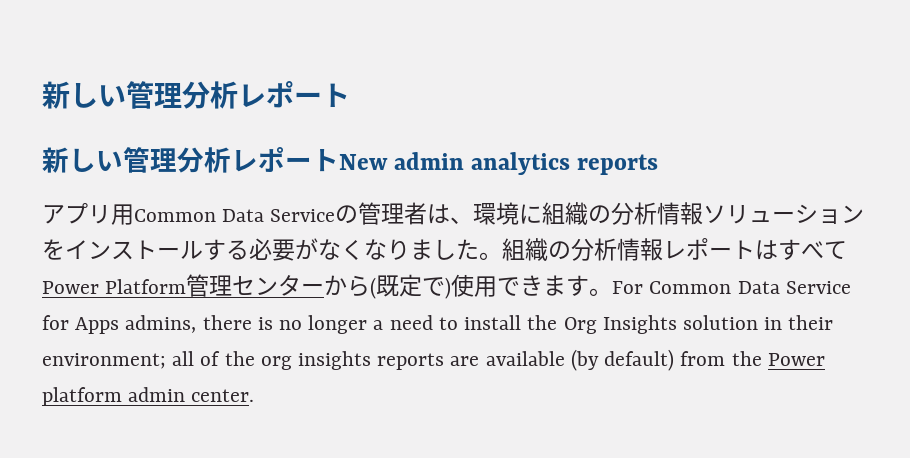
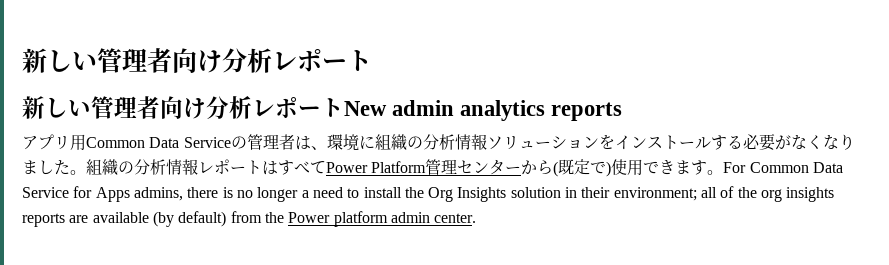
[42,81,182,109] 新しい管理 -> [22,48,222,73] 新しい管理者向け
(177, 160) none -> [137,96,206,119] 者向け

